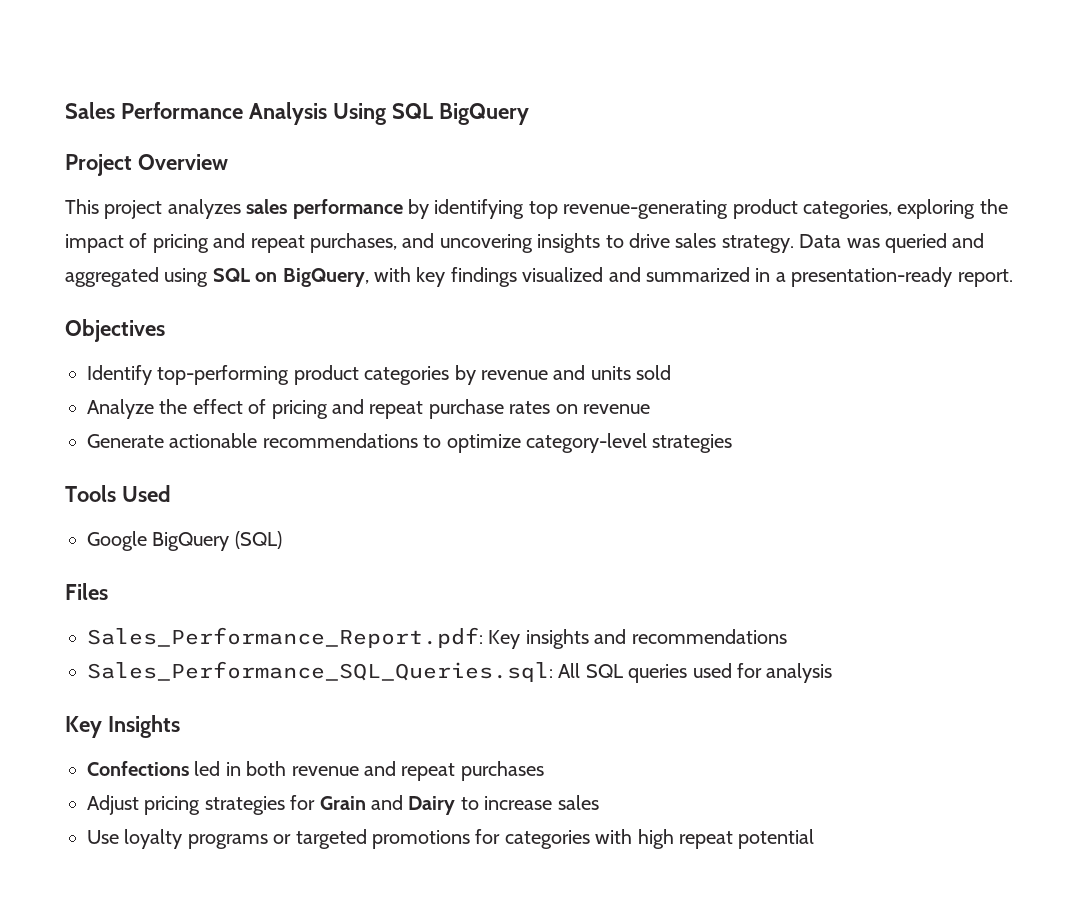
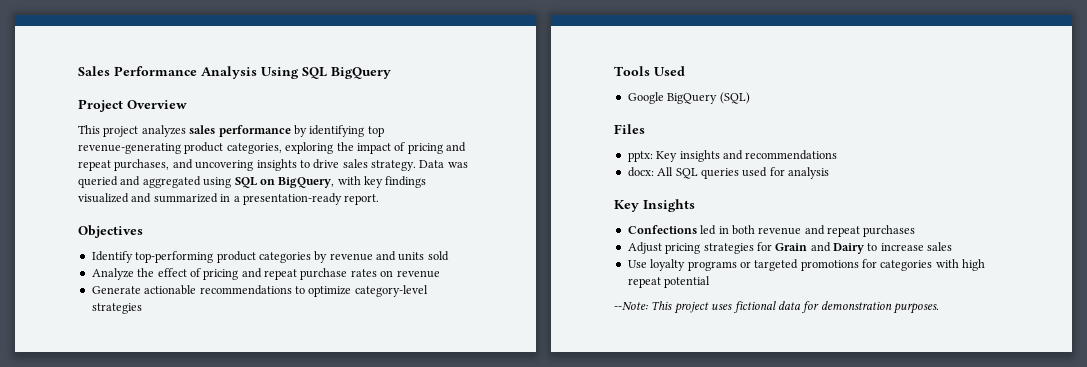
[87,627,483,648] Sales_Performance_Report.pdf: -> [627,151,653,162] pptx:
[87,661,553,682] Sales_Performance_SQL_Queries.sql: -> [627,167,654,177] docx:
(815, 839) none -> [614,301,939,314] // --Note: This project uses fictional data for demonstration purposes.

